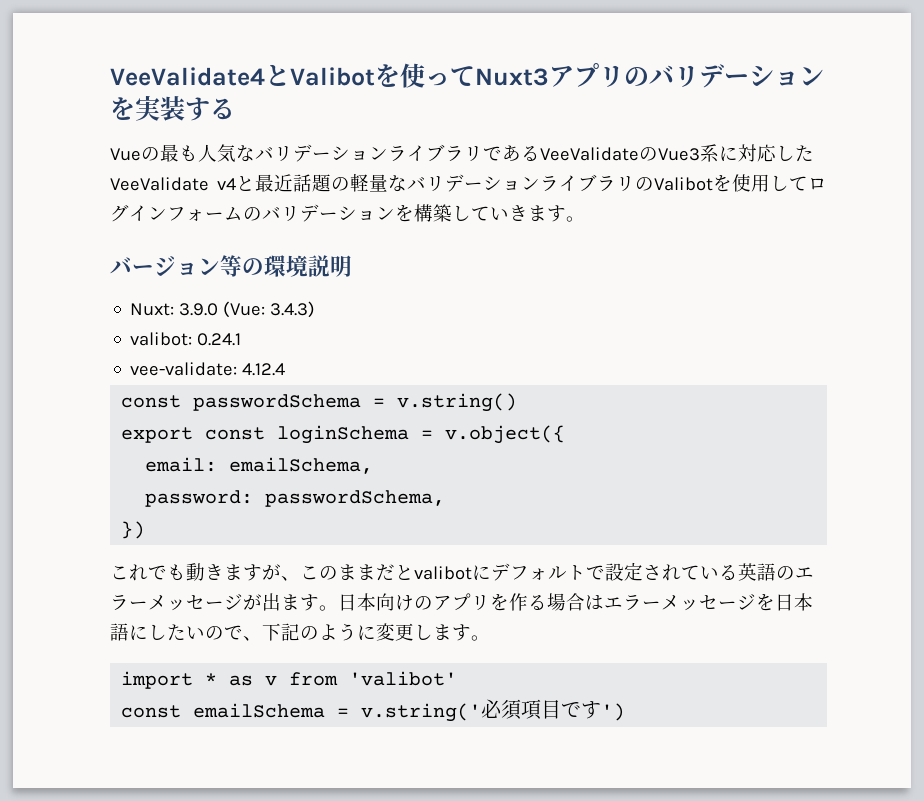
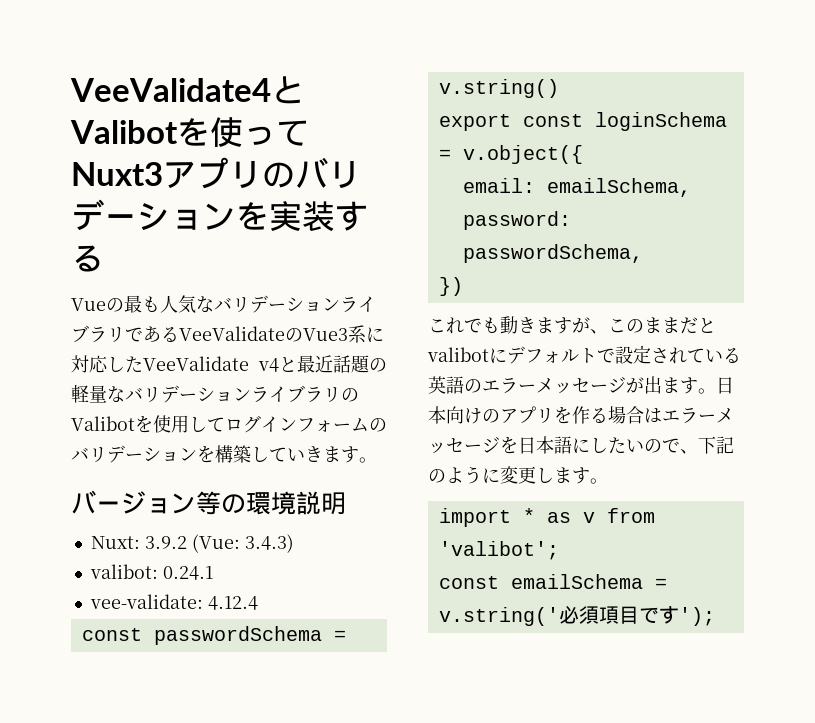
[179,303,219,316] 3.9.0 -> [144,536,187,549] 3.9.2
[349,671,458,686] 'valibot' -> [438,541,559,560] 'valibot';
[601,703,626,721] ') -> [678,607,715,626] ');

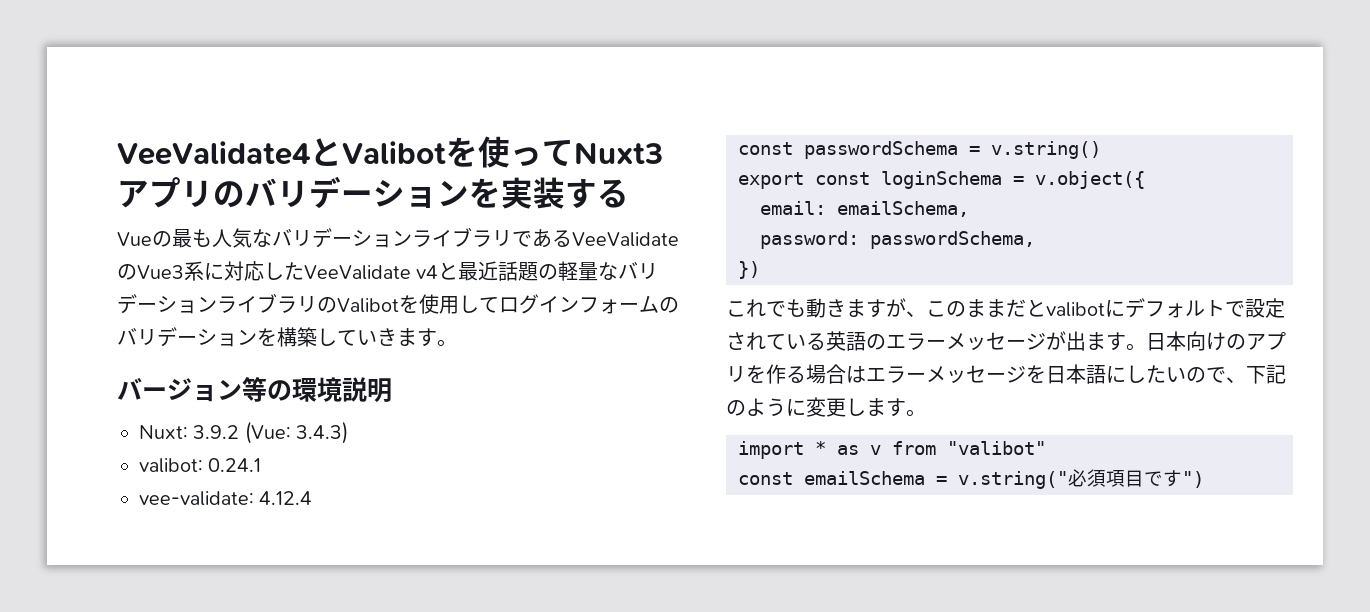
[438,541,559,560] 'valibot'; -> [947,441,1046,455] "valibot"
[438,607,559,626] v.string(' -> [958,471,1068,489] v.string("
[678,607,715,626] '); -> [1182,471,1204,488] ")

